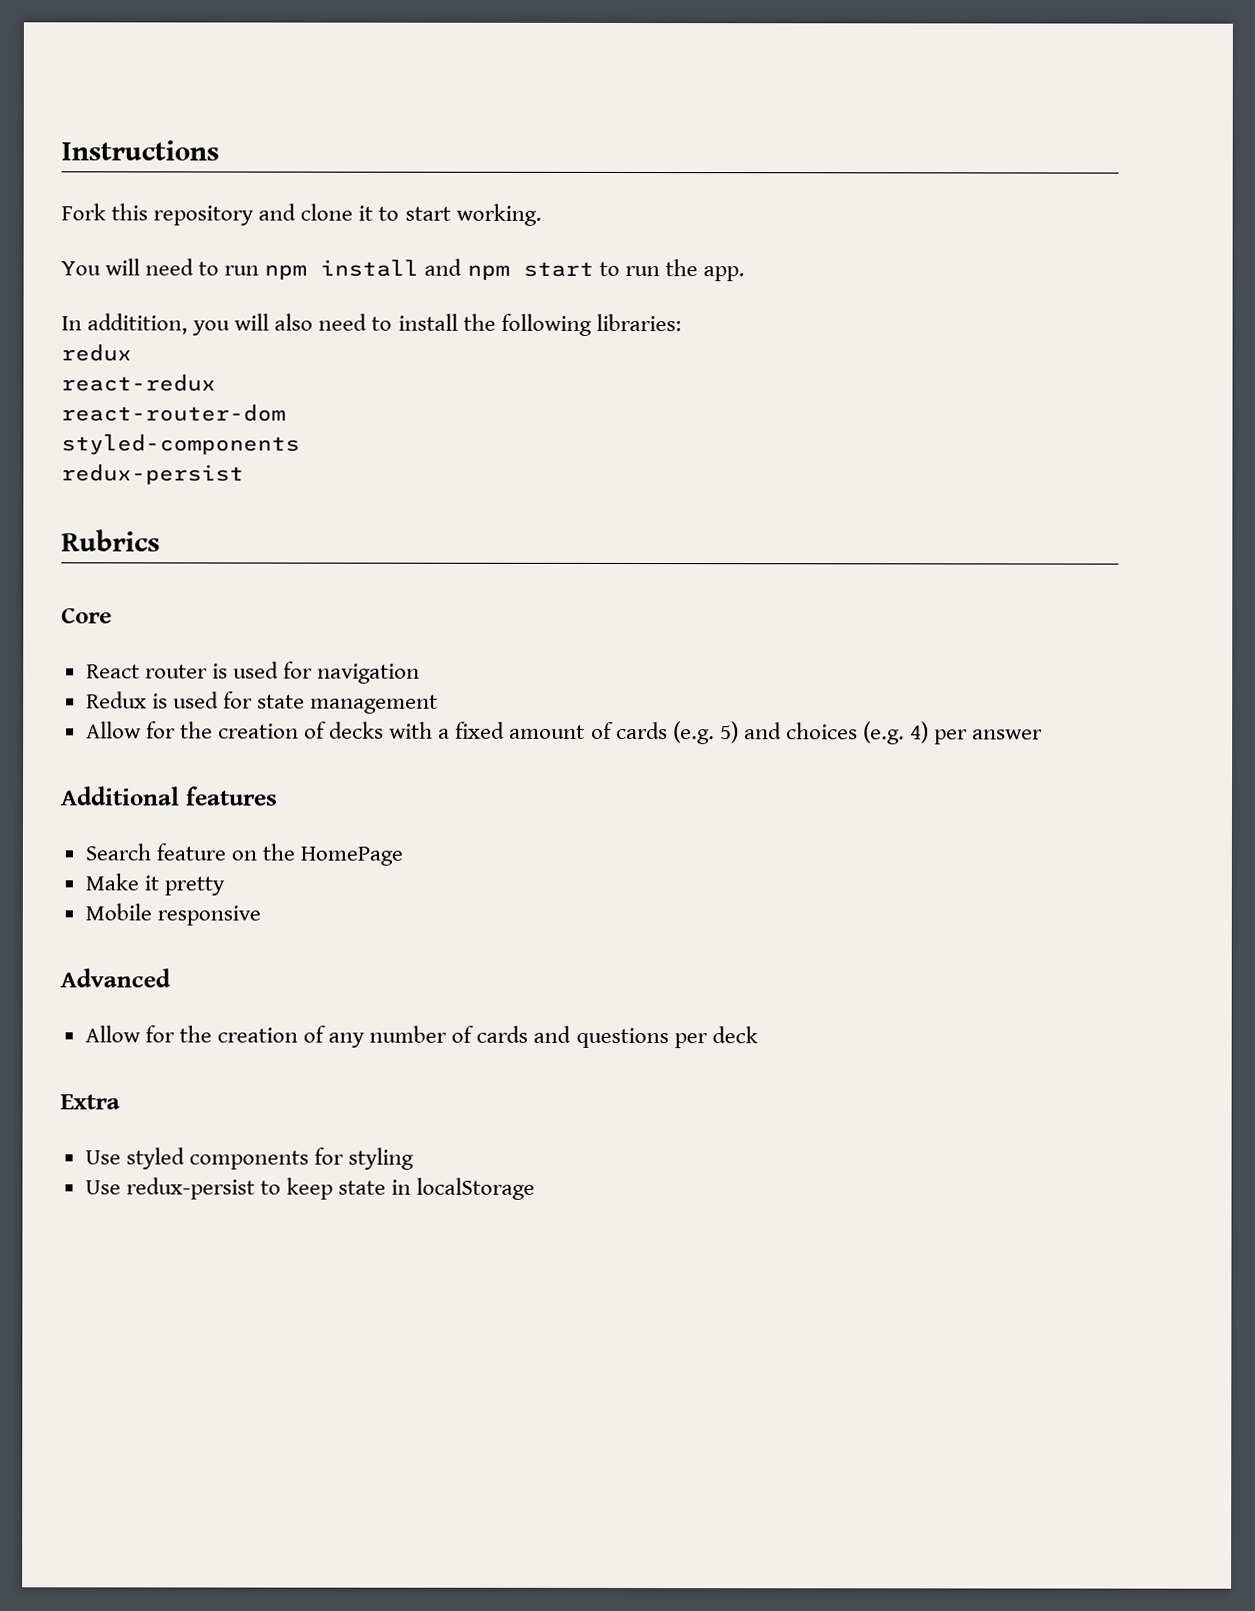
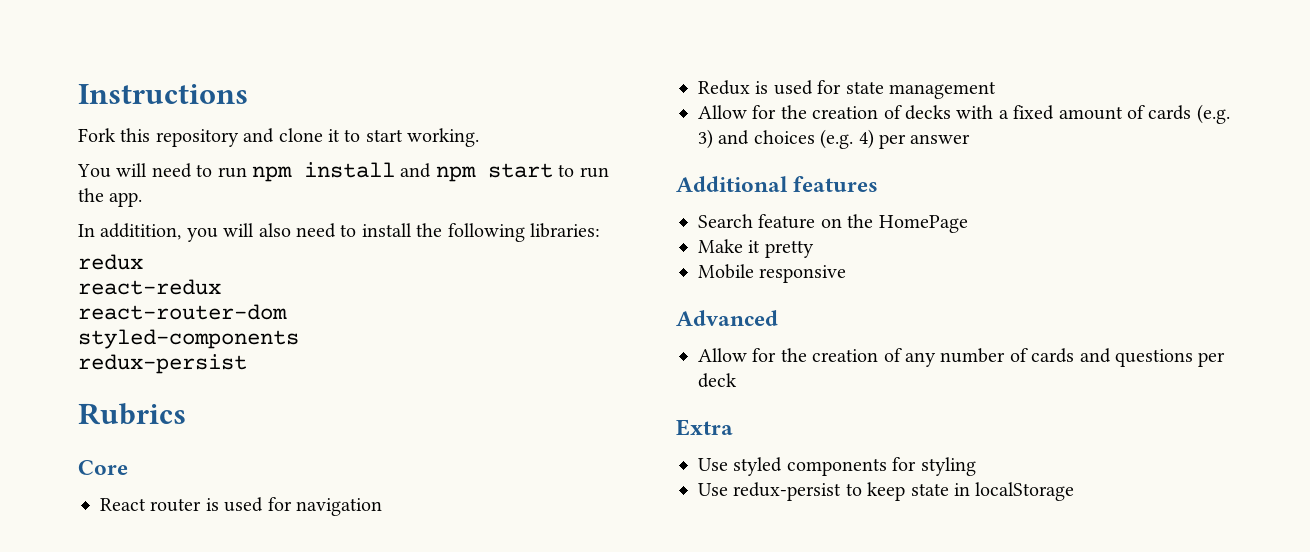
[719,721,739,744] 5) -> [698,129,713,149] 3)

